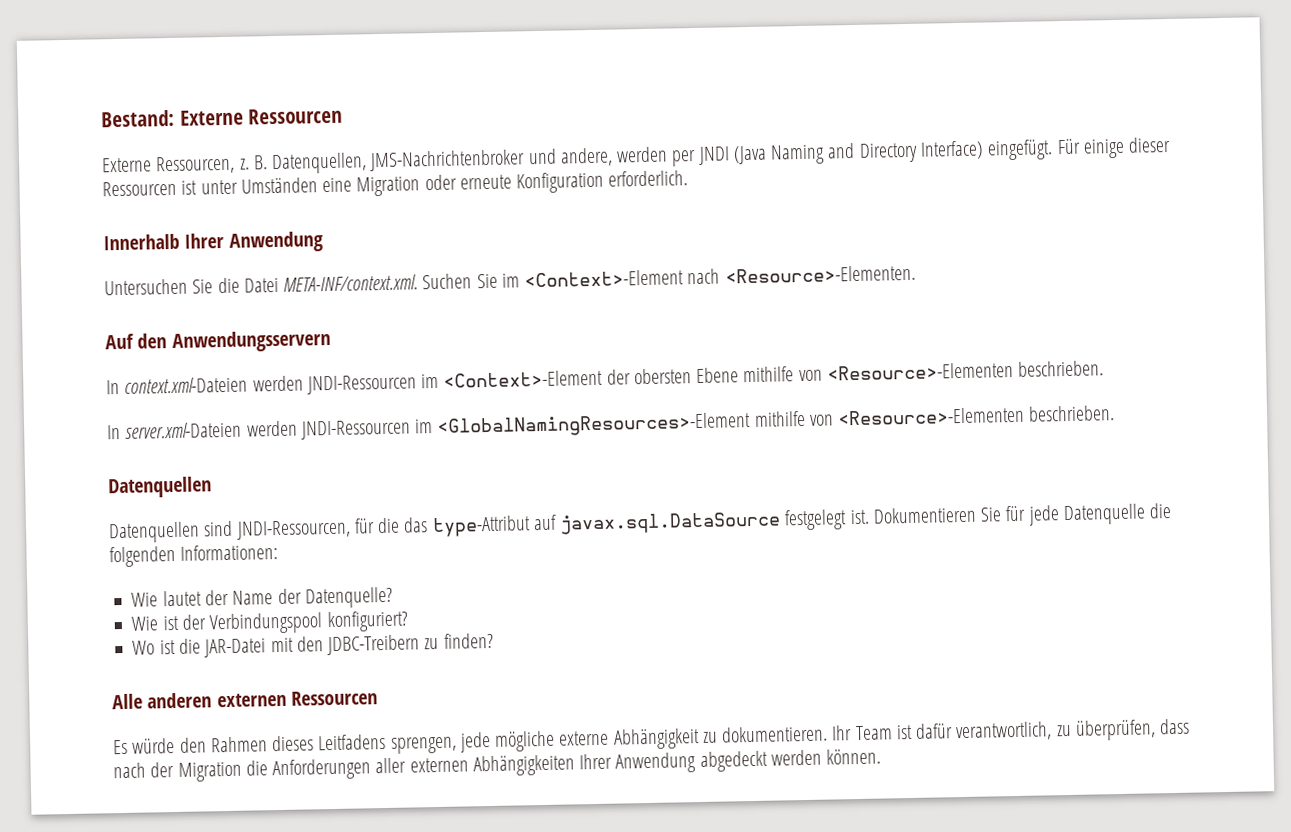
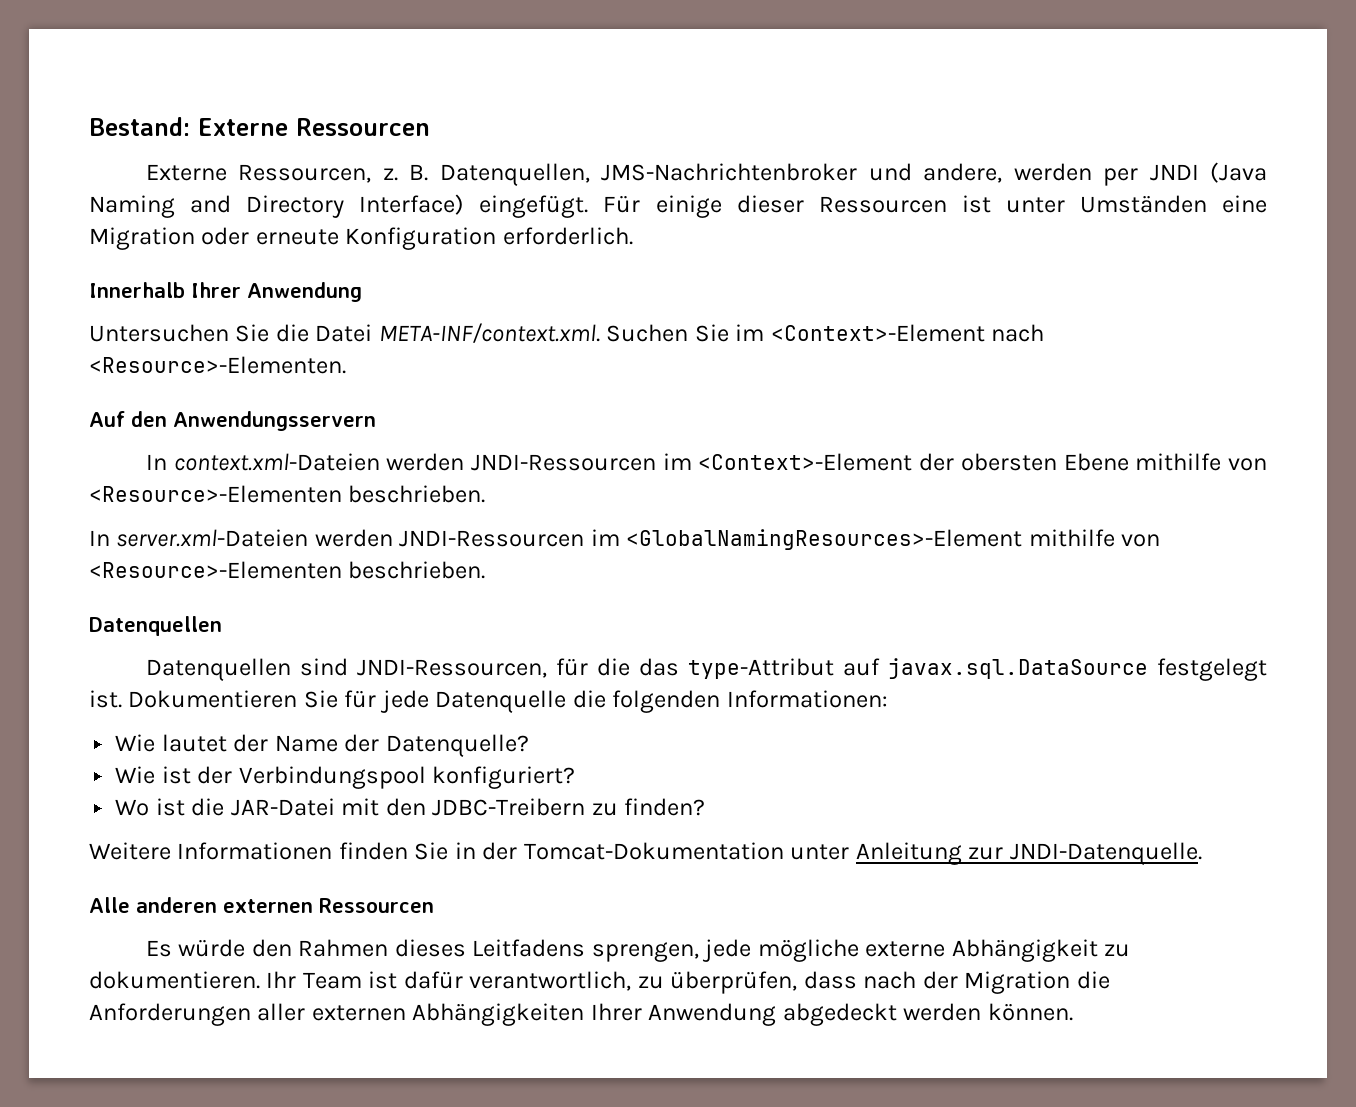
(494, 640) none -> [89,842,1202,865] // Weitere Informationen finden Sie in der Tomcat-Dokumentation unter Anleitung zur JNDI-Datenquelle.

